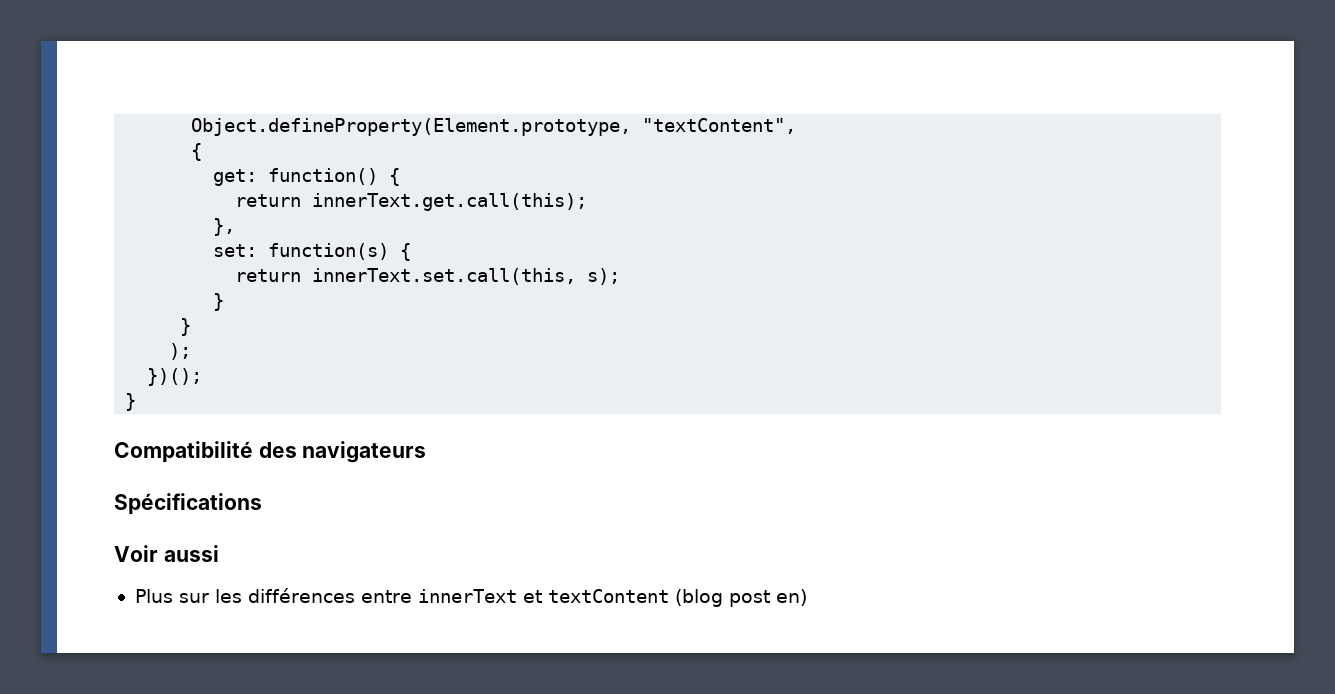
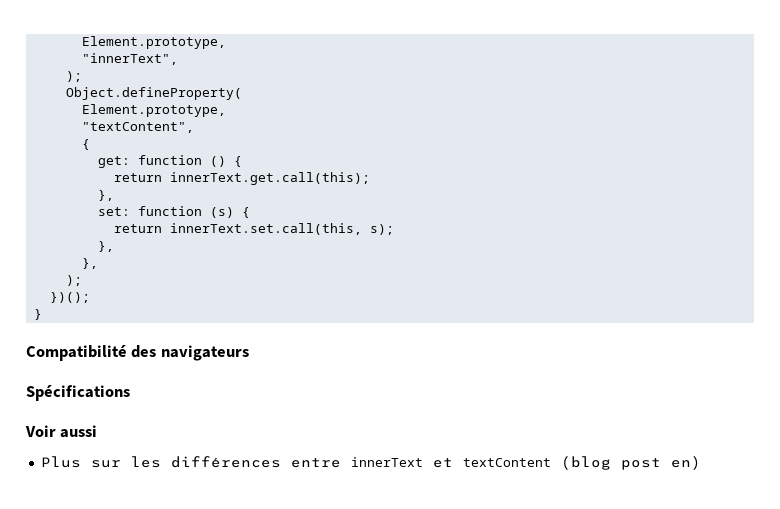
[191,118,632,136] Object.defineProperty(Element.prototype, -> [82,36,227,49] [82,53,179,65] [66,71,83,82] [66,87,243,100] [82,104,227,117] Element.prototype, // "innerText", // ); // Object.defineProperty( // Element.prototype, //
[268,168,379,185] function() -> [138,155,227,167] function ()
[268,243,390,260] function(s) -> [138,206,235,218] function (s)
[213,293,225,311] [180,318,192,336] } // } -> [98,241,115,252] [82,258,99,269] }, // },

